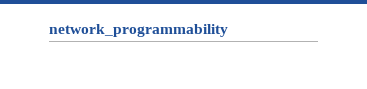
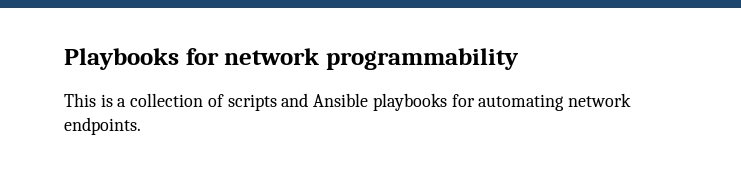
[49,24,228,37] network_programmability -> [64,48,519,70] [64,93,631,111] [64,117,141,135] Playbooks for network programmability // This is a collection of scripts and Ansible playbooks for automating network endpoints.

